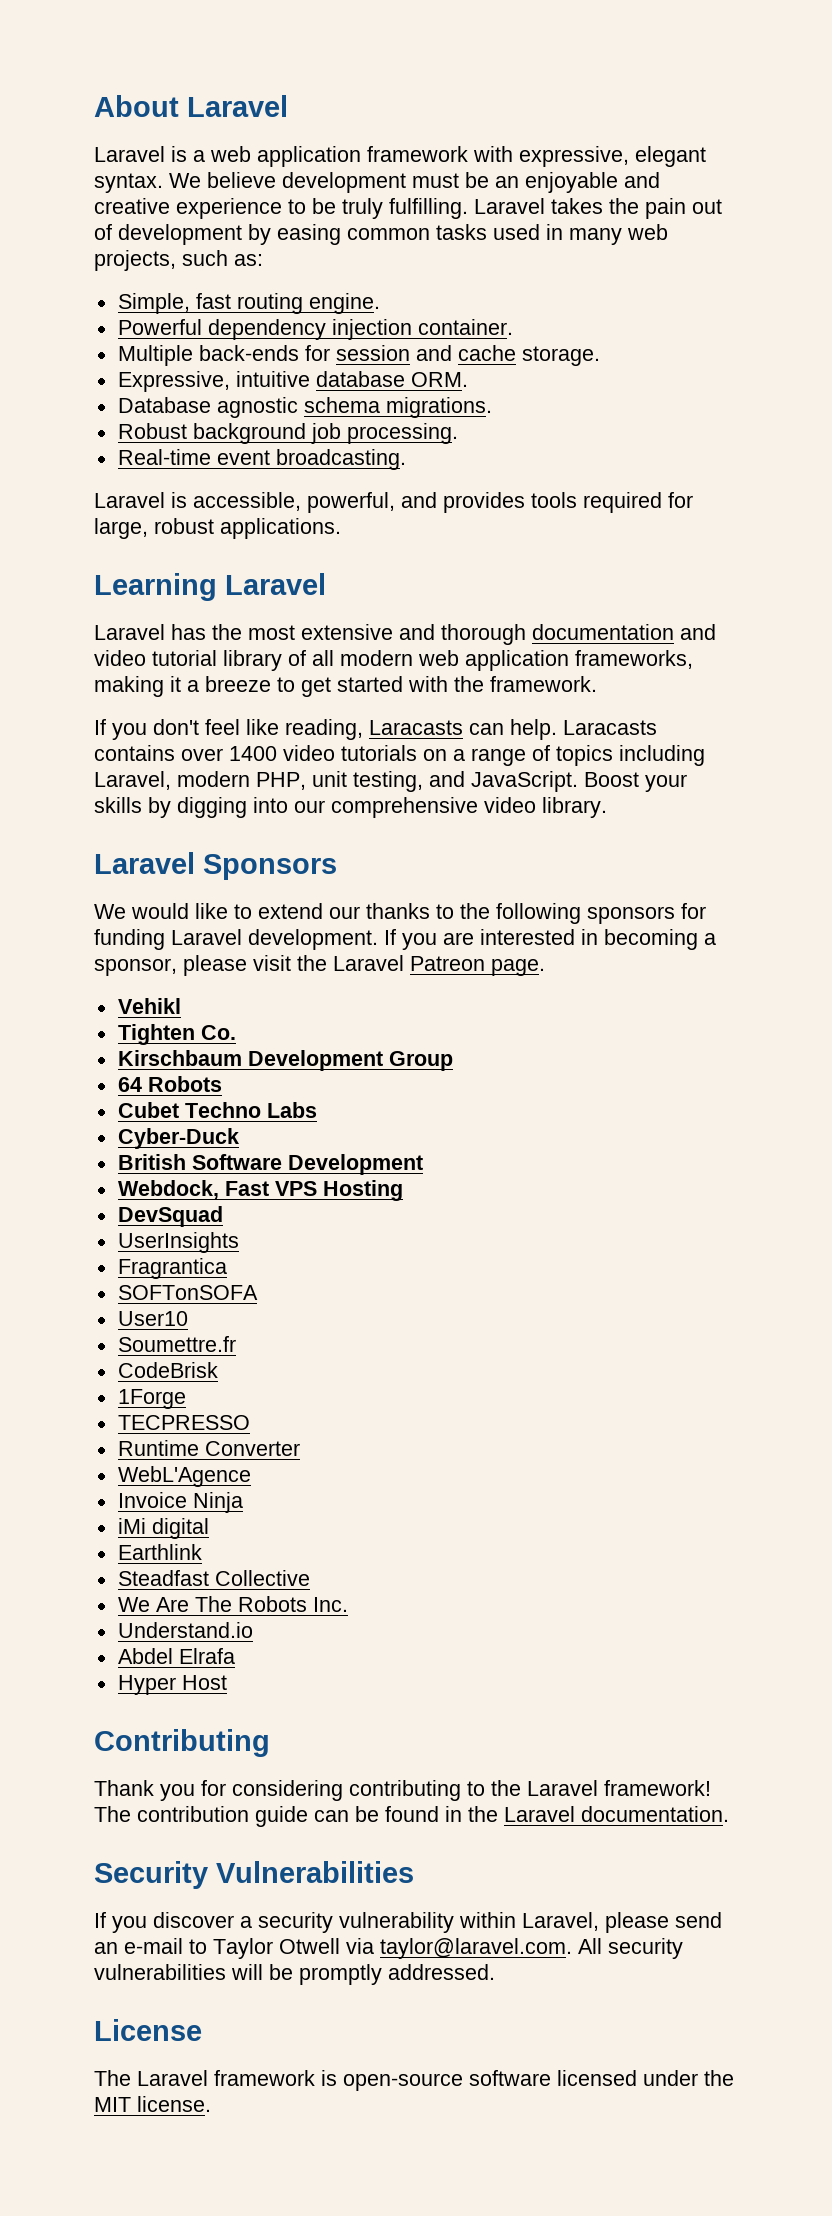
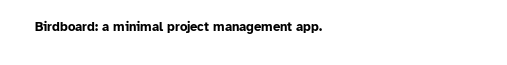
[94,95,288,117] [94,146,706,167] [94,172,660,193] [94,198,722,219] [94,224,668,245] [94,250,263,271] [117,293,380,314] [117,319,513,340] [117,345,600,366] [117,371,468,392] [117,397,492,418] [117,423,458,444] [117,449,406,470] [94,492,693,513] [94,518,341,539] [94,573,326,601] [94,624,716,645] [94,650,693,671] [94,676,597,697] [94,719,657,740] [94,745,705,766] [94,771,687,792] [94,797,607,818] [94,852,337,880] [94,903,706,924] [94,929,716,950] [94,955,545,976] [117,998,181,1014] [117,1024,236,1045] [117,1050,453,1071] [117,1076,222,1092] [117,1102,317,1118] [117,1128,239,1149] [117,1154,423,1175] [117,1180,403,1201] [117,1206,223,1227] [117,1232,239,1253] [117,1258,227,1279] [117,1285,258,1300] [117,1311,188,1326] [117,1336,236,1352] [117,1362,218,1378] [117,1389,186,1409] [117,1415,250,1430] [117,1440,300,1456] [117,1466,251,1487] [117,1492,243,1513] [117,1518,209,1539] [117,1544,202,1560] [117,1570,310,1586] [117,1596,348,1612] [117,1622,253,1638] [117,1648,235,1664] [117,1675,227,1695] [94,1729,270,1757] [94,1780,711,1801] [94,1806,729,1827] [94,1861,414,1889] [94,1912,722,1933] [94,1938,683,1959] [94,1964,495,1985] [94,2019,202,2041] [94,2070,734,2091] [94,2096,211,2112] About Laravel // Laravel is a web application framework with expressive, elegant syntax. We believe development must be an enjoyable and creative experience to be truly fulfilling. Laravel takes the pain out of development by easing common tasks used in many web projects, such as: // Simple, fast routing engine. // Powerful dependency injection container. // Multiple back-ends for session and cache storage. // Expressive, intuitive database ORM. // Database agnostic schema migrations. // Robust background job processing. // Real-time event broadcasting. // Laravel is accessible, powerful, and provides tools required for large, robust applications. // Learning Laravel // Laravel has the most extensive and thorough documentation and video tutorial library of all modern web application frameworks, making it a breeze to get started with the framework. // If you don't feel like reading, Laracasts can help. Laracasts contains over 1400 video tutorials on a range of topics including Laravel, modern PHP, unit testing, and JavaScript. Boost your skills by digging into our comprehensive video library. // Laravel Sponsors // We would like to extend our thanks to the following sponsors for funding Laravel development. If you are interested in becoming a sponsor, please visit the Laravel Patreon page. // Vehikl // Tighten Co. // Kirschbaum Development Group // 64 Robots // Cubet Techno Labs // Cyber-Duck // British Software Development // Webdock, Fast VPS Hosting // DevSquad // UserInsights // Fragrantica // SOFTonSOFA // User10 // Soumettre.fr // CodeBrisk // 1Forge // TECPRESSO // Runtime Converter // WebL'Agence // Invoice Ninja // iMi digital // Earthlink // Steadfast Collective // We Are The Robots Inc. // Understand.io // Abdel Elrafa // Hyper Host // Contributing // Thank you for considering contributing to the Laravel framework! The contribution guide can be found in the Laravel documentation. // Security Vulnerabilities // If you discover a security vulnerability within Laravel, please send an e-mail to Taylor Otwell via taylor@laravel.com. All security vulnerabilities will be promptly addressed. // License // The Laravel framework is open-source software licensed under the MIT license. -> [35,20,322,34] Birdboard: a minimal project management app.

